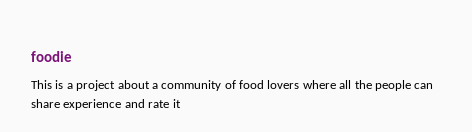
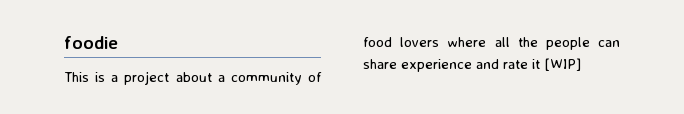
(181, 103) none -> [544,58,581,71] [WIP]

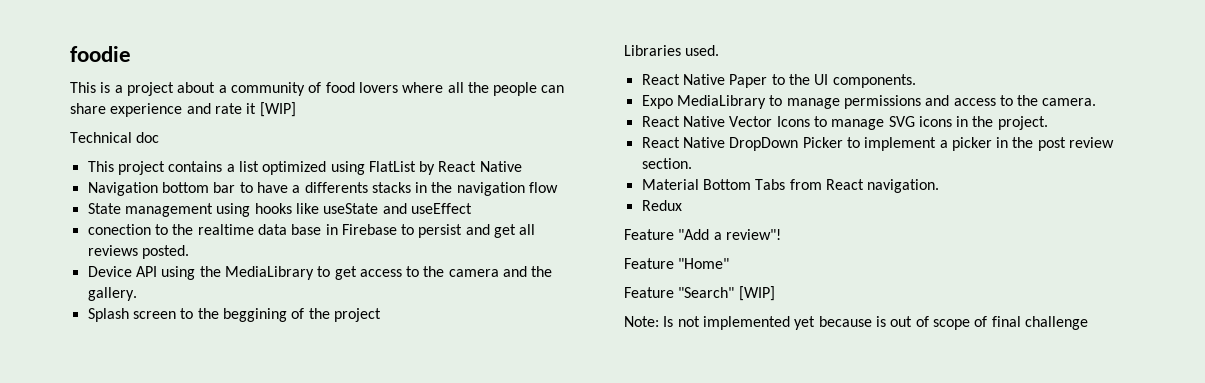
(581, 64) none -> [70,132,160,143] [87,161,522,175] [87,182,559,196] [87,203,472,217] [87,224,536,238] [87,245,189,259] [87,266,553,280] [87,287,137,301] [87,308,381,322] [624,45,720,56] [641,74,916,88] [641,95,1097,109] [641,116,1048,130] [641,137,1115,151] [641,158,692,169] [641,179,940,193] [641,200,682,211] [624,229,781,240] [624,258,730,269] [624,286,775,301] [624,316,1088,330] // Technical doc // This project contains a list optimized using FlatList by React Native // Navigation bottom bar to have a differents stacks in the navigation flow // State management using hooks like useState and useEffect // conection to the realtime data base in Firebase to persist and get all reviews posted. // Device API using the MediaLibrary to get access to the camera and the gallery. // Splash screen to the beggining of the project // Libraries used. // React Native Paper to the UI components. // Expo MediaLibrary to manage permissions and access to the camera. // React Native Vector Icons to manage SVG icons in the project. // React Native DropDown Picker to implement a picker in the post review section. // Material Bottom Tabs from React navigation. // Redux // Feature "Add a review"! // Feature "Home" // Feature "Search" [WIP] // Note: Is not implemented yet because is out of scope of final challenge

